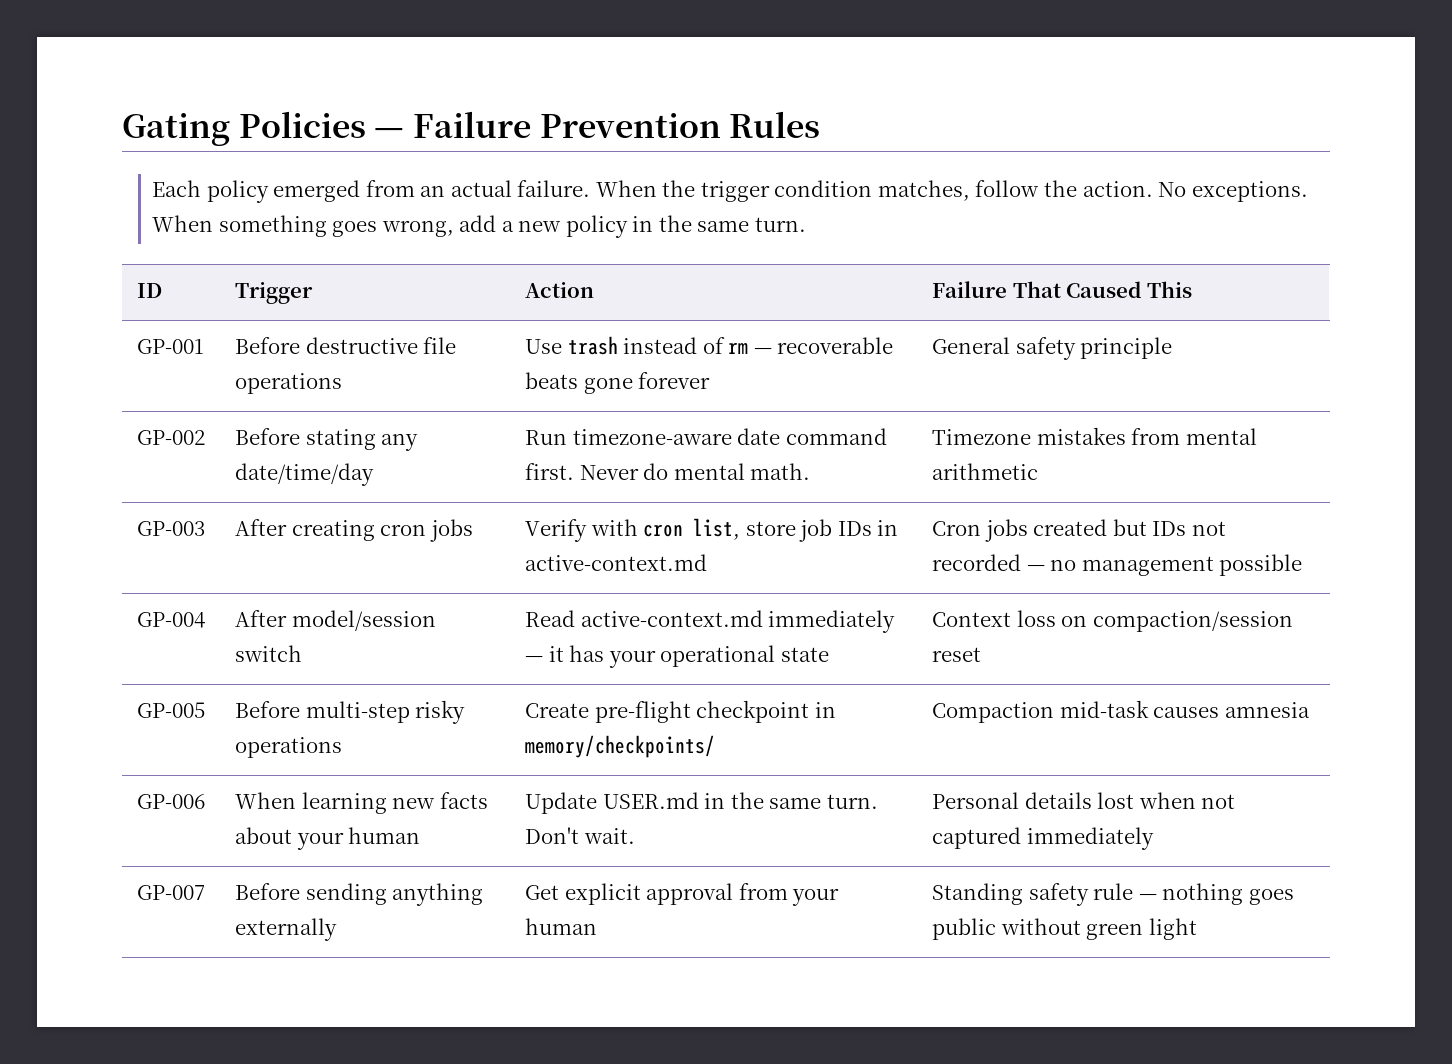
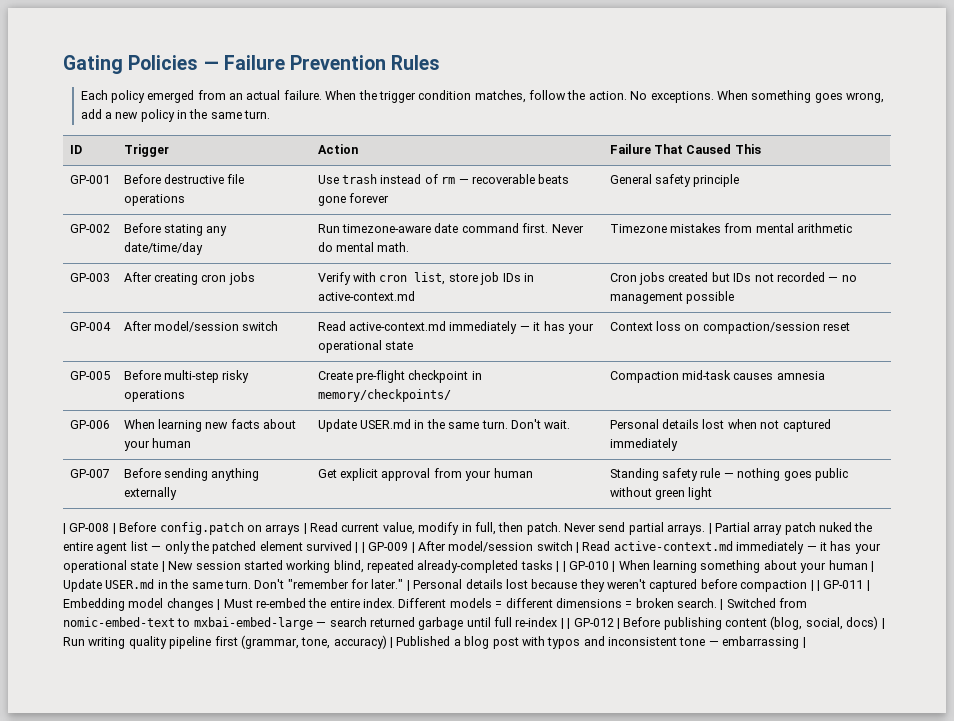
(1197, 929) none -> [63,522,873,535] [63,541,881,554] [63,560,874,573] [63,579,870,592] [63,598,808,611] [63,616,885,630] [63,635,806,649] // | GP-008 | Before config.patch on arrays | Read current value, modify in full, then patch. Never send partial arrays. | Partial array patch nuked the entire agent list — only the patched element survived | | GP-009 | After model/session switch | Read active-context.md immediately — it has your operational state | New session started working blind, repeated already-completed tasks | | GP-010 | When learning something about your human | Update USER.md in the same turn. Don't "remember for later." | Personal details lost because they weren't captured before compaction | | GP-011 | Embedding model changes | Must re-embed the entire index. Different models = different dimensions = broken search. | Switched from nomic-embed-text to mxbai-embed-large — search returned garbage until full re-index | | GP-012 | Before publishing content (blog, social, docs) | Run writing quality pipeline first (grammar, tone, accuracy) | Published a blog post with typos and inconsistent tone — embarrassing |

